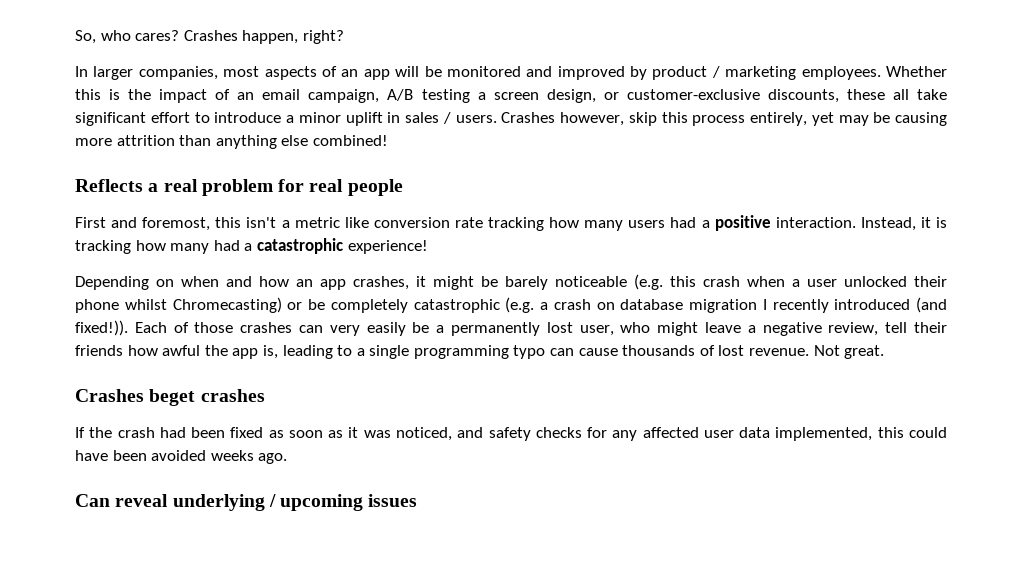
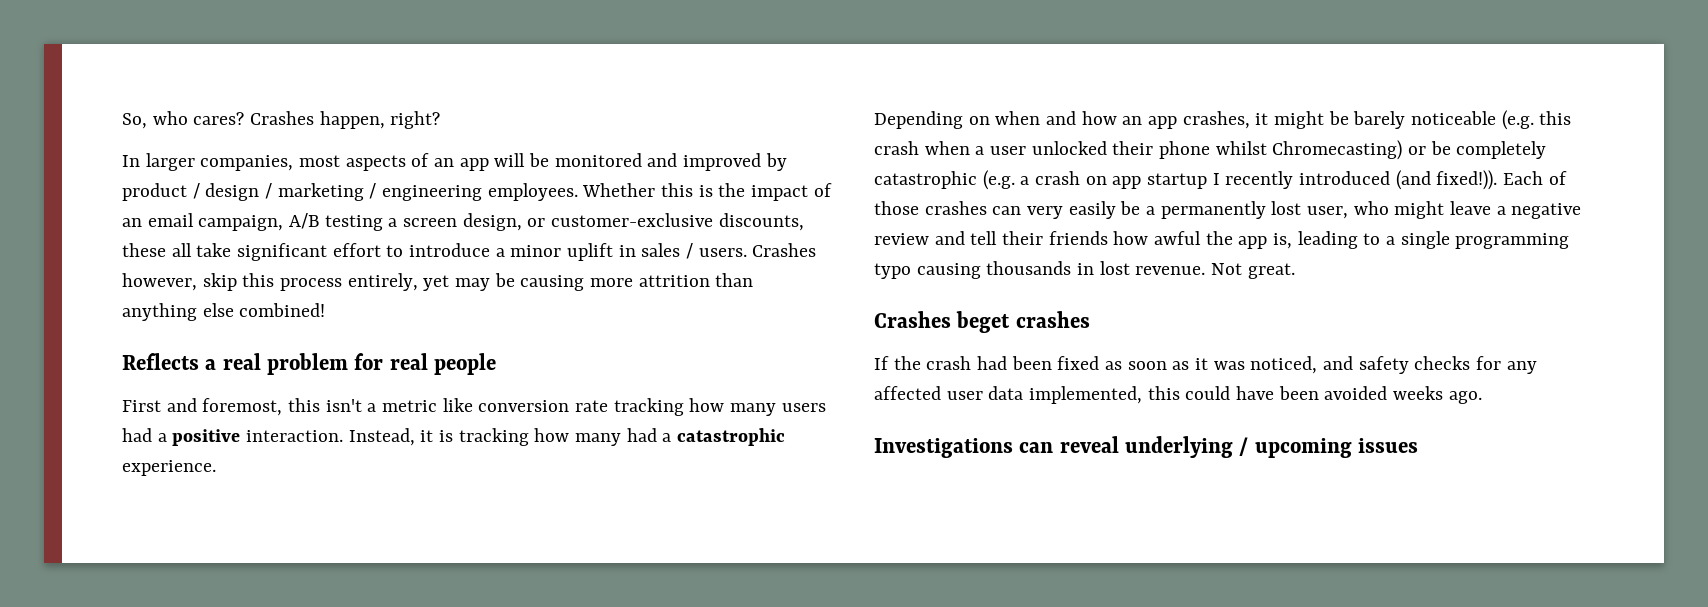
[725,66,797,80] marketing -> [205,183,483,201] design / marketing / engineering
[347,240,428,254] experience! -> [122,460,216,476] experience.
[620,299,757,313] database migration -> [1112,173,1208,189] app startup
[828,322,879,336] review, -> [874,231,965,245] review and
[550,345,715,356] can cause thousands of -> [916,261,1095,279] causing thousands in
[75,494,110,507] Can -> [874,438,1054,458] Investigations can

